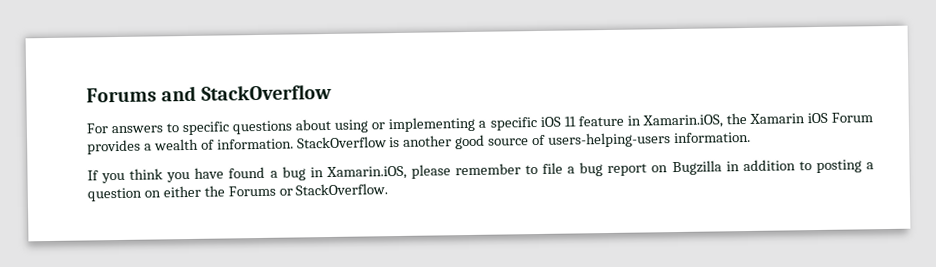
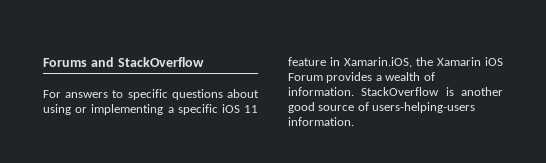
[87,159,874,184] [87,183,389,202] // If you think you have found a bug in Xamarin.iOS, please remember to file a bug report on Bugzilla in addition to posting a question on either the Forums or StackOverflow. -> (354, 121) none

